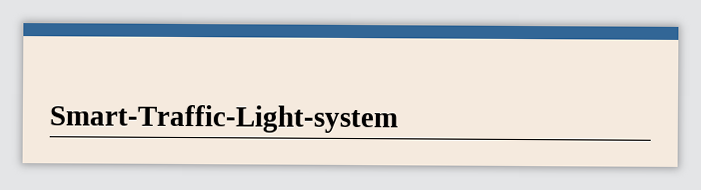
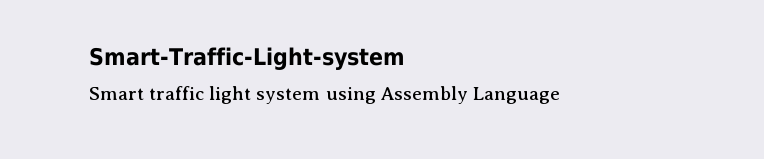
(398, 119) none -> [89,86,560,104] // Smart traffic light system using Assembly Language

